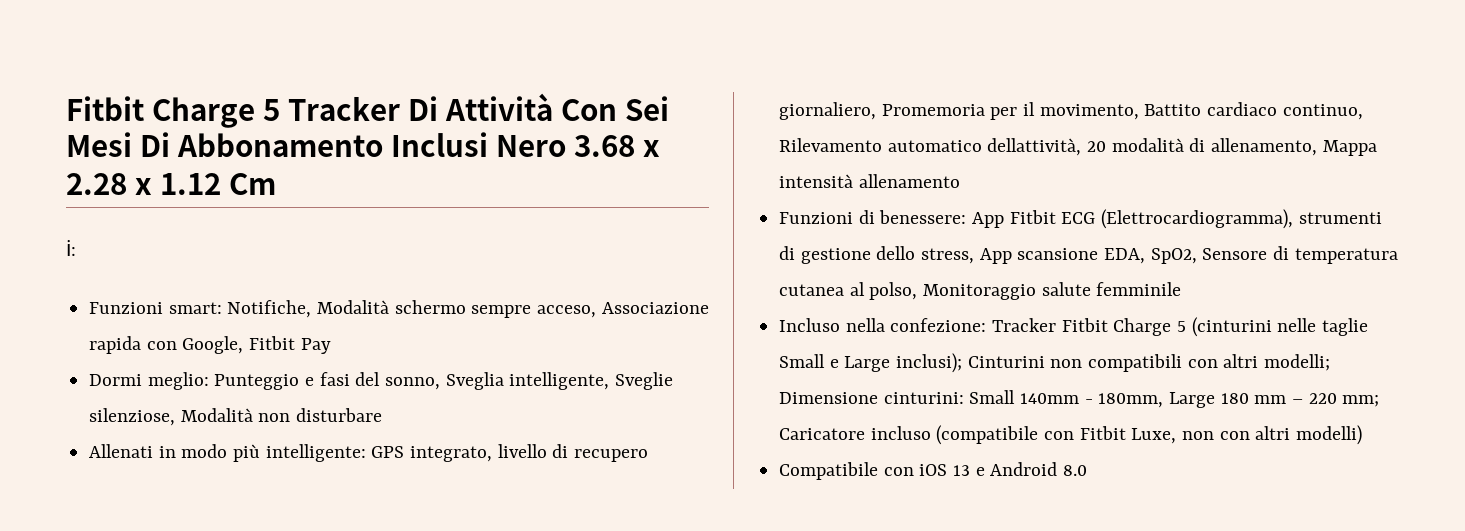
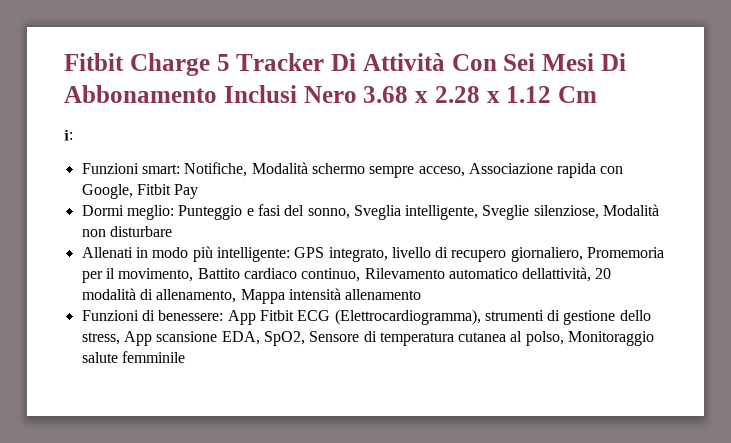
[779,317,1369,337] [779,353,1331,373] [779,390,1380,408] [779,425,1363,445] [779,462,1088,480] // Incluso nella confezione: Tracker Fitbit Charge 5 (cinturini nelle taglie Small e Large inclusi); Cinturini non compatibili con altri modelli; Dimensione cinturini: Small 140mm - 180mm, Large 180 mm – 220 mm; Caricatore incluso (compatibile con Fitbit Luxe, non con altri modelli) // Compatibile con iOS 13 e Android 8.0 -> (185, 357) none

